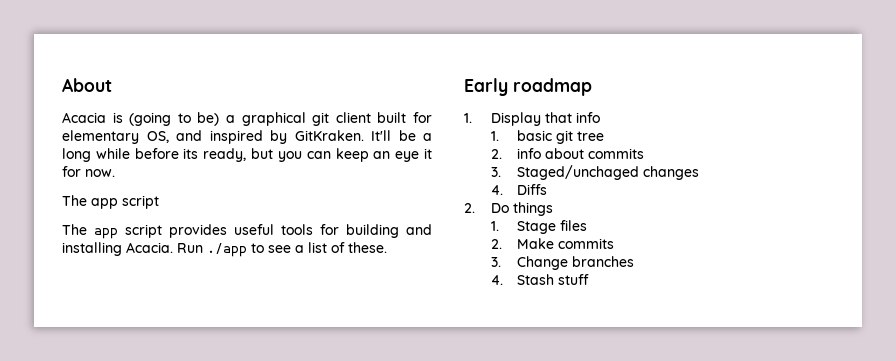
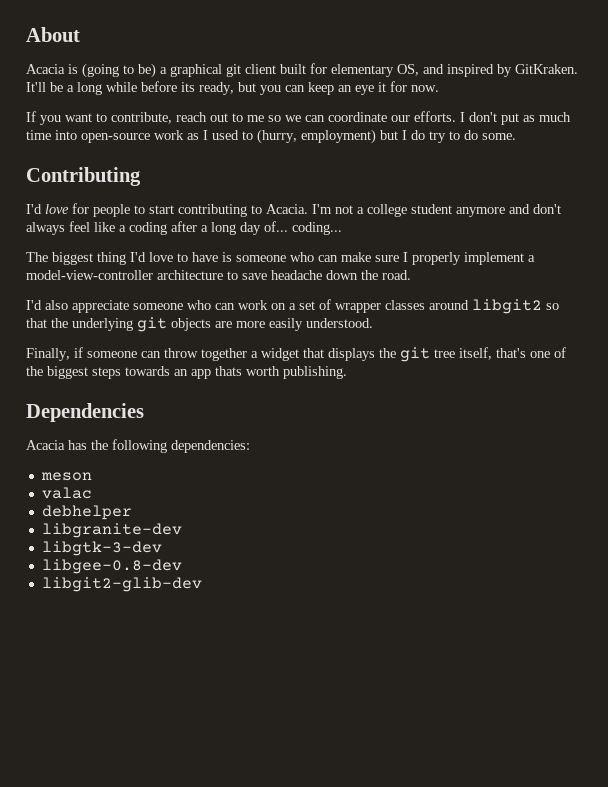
[62,195,159,209] [62,224,432,239] [62,242,387,257] [464,78,592,96] [464,112,600,126] [490,130,605,144] [490,148,645,159] [490,165,700,180] [490,184,548,195] [464,202,553,216] [490,220,588,234] [490,238,615,249] [490,256,635,270] [490,274,590,285] The app script // The app script provides useful tools for building and installing Acacia. Run ./app to see a list of these. // Early roadmap // 1. Display that info // 1. basic git tree // 2. info about commits // 3. Staged/unchaged changes // 4. Diffs // 2. Do things // 1. Stage files // 2. Make commits // 3. Change branches // 4. Stash stuff -> [26,111,571,125] [26,129,516,144] [26,167,141,186] [26,203,561,217] [26,221,342,235] [26,252,535,265] [26,270,411,280] [26,299,559,314] [26,317,373,332] [26,347,566,362] [26,366,347,379] [26,403,144,422] [26,439,250,453] [40,472,92,481] [41,487,92,499] [41,505,132,520] [41,523,182,538] [41,541,162,556] [41,559,182,574] [41,577,202,592] If you want to contribute, reach out to me so we can coordinate our efforts. I don't put as much time into open-source work as I used to (hurry, employment) but I do try to do some. // Contributing // I'd love for people to start contributing to Acacia. I'm not a college student anymore and don't always feel like a coding after a long day of... coding... // The biggest thing I'd love to have is someone who can make sure I properly implement a model-view-controller architecture to save headache down the road. // I'd also appreciate someone who can work on a set of wrapper classes around libgit2 so that the underlying git objects are more easily understood. // Finally, if someone can throw together a widget that displays the git tree itself, that's one of the biggest steps towards an app thats worth publishing. // Dependencies // Acacia has the following dependencies: // meson // valac // debhelper // libgranite-dev // libgtk-3-dev // libgee-0.8-dev // libgit2-glib-dev

